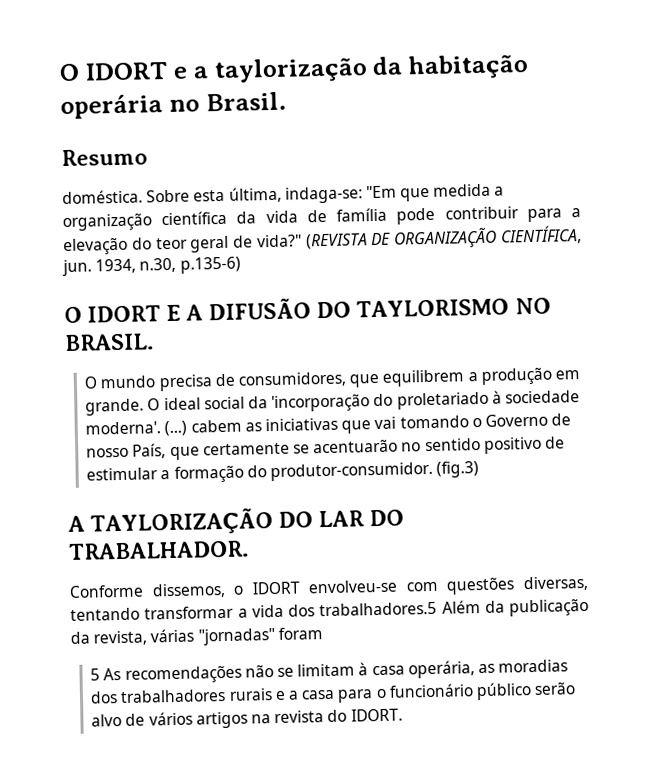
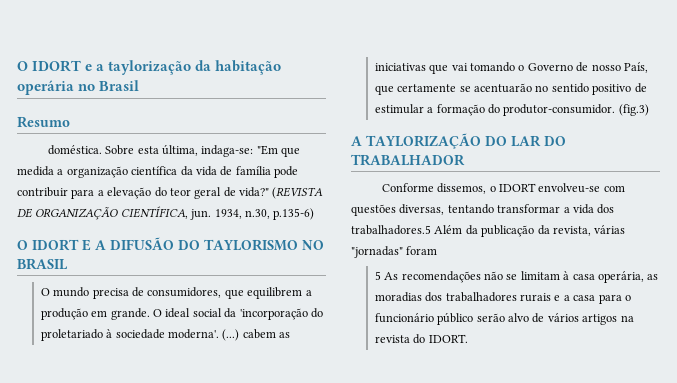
[205,91,287,112] Brasil. -> [99,80,140,91] Brasil
[64,333,154,352] BRASIL. -> [17,258,68,270] BRASIL
[69,540,249,560] TRABALHADOR. -> [351,154,465,166] TRABALHADOR

